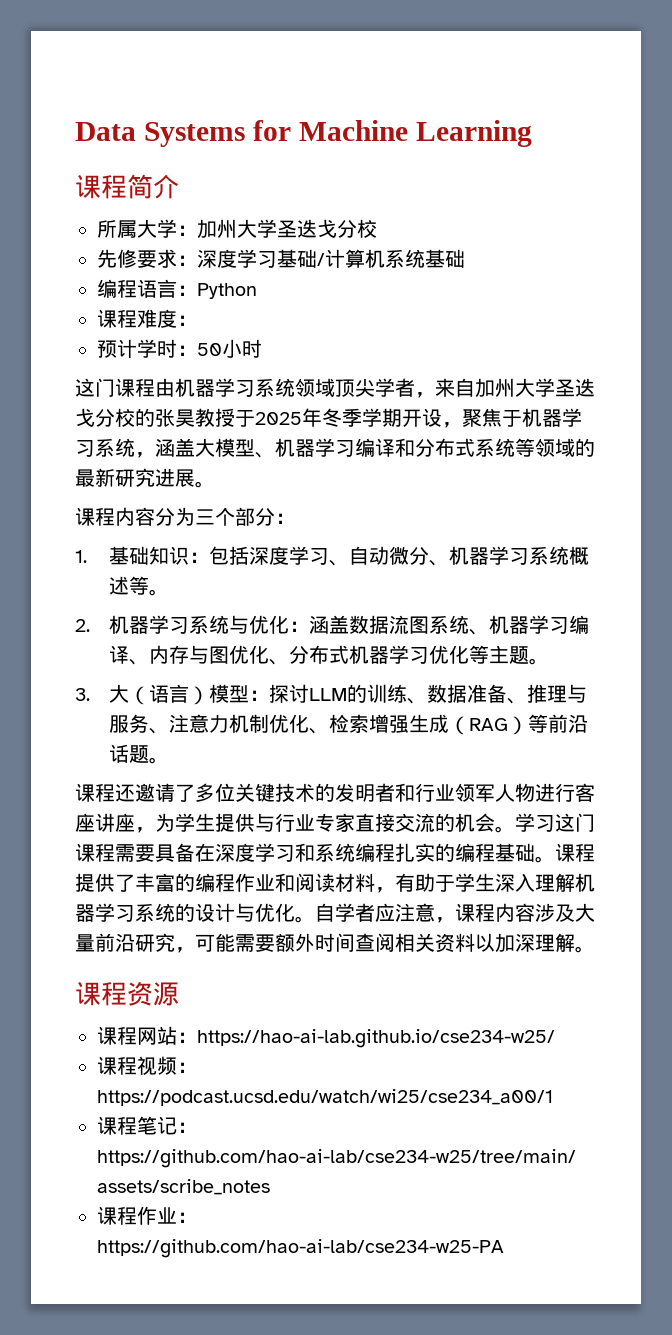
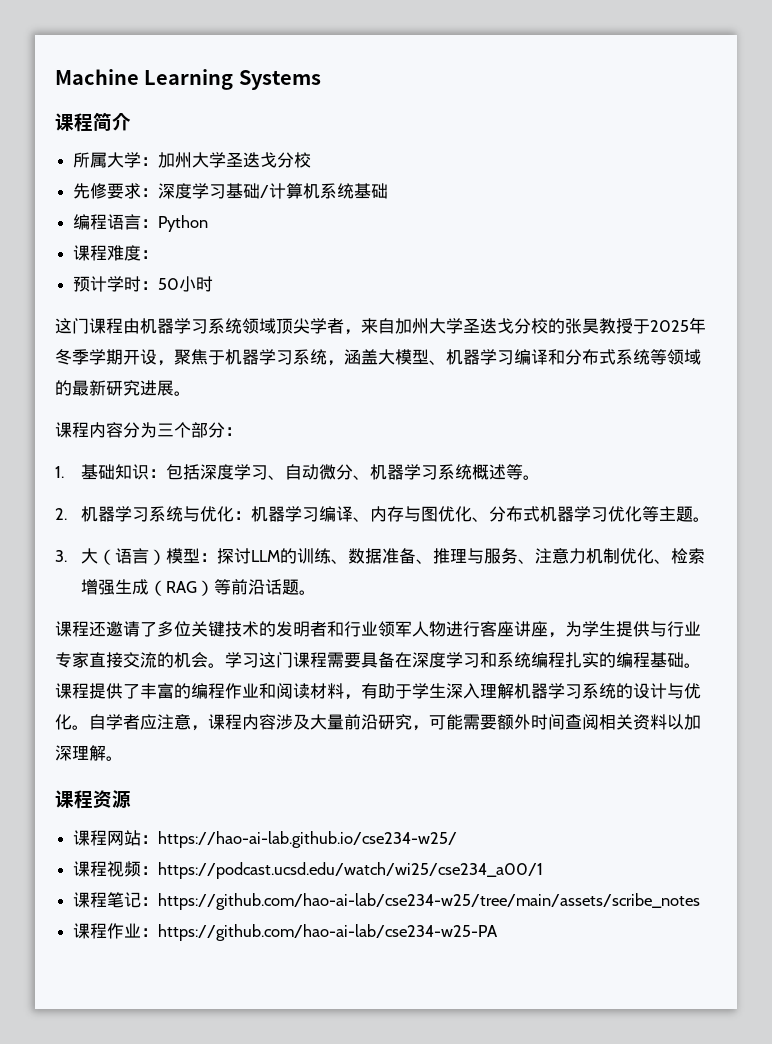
[75,120,291,147] Data Systems for -> (55, 77) none
(532, 133) none -> [238,70,321,90] Systems
[308,615,489,635] 涵盖数据流图系统、 -> (252, 515) none

